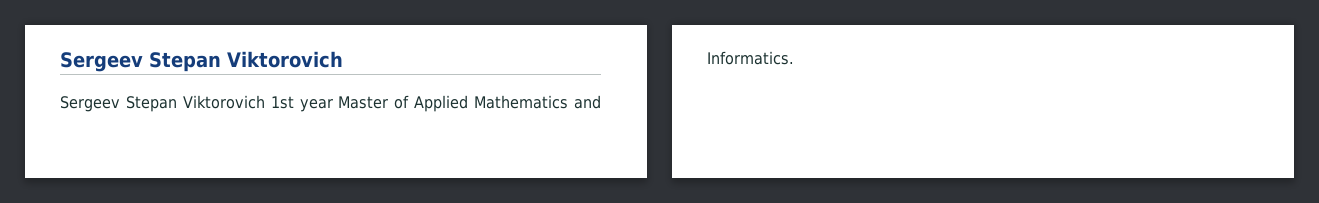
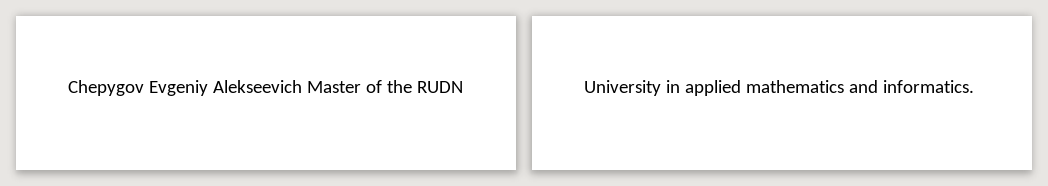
[60,51,343,72] [60,95,602,112] [707,51,794,65] Sergeev Stepan Viktorovich // Sergeev Stepan Viktorovich 1st year Master of Applied Mathematics and Informatics. -> [68,80,974,96] Chepygov Evgeniy Alekseevich Master of the RUDN University in applied mathematics and informatics.

